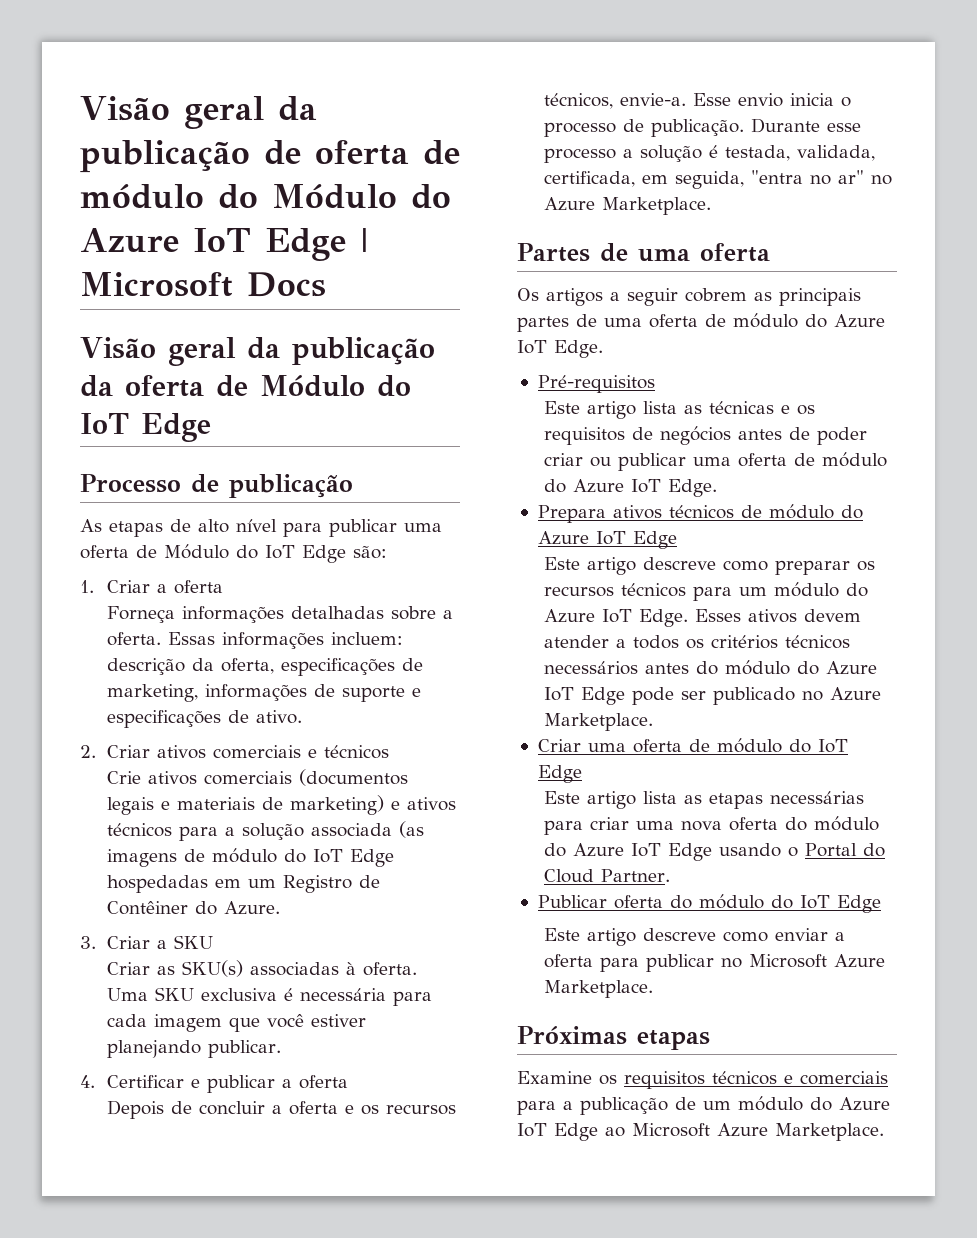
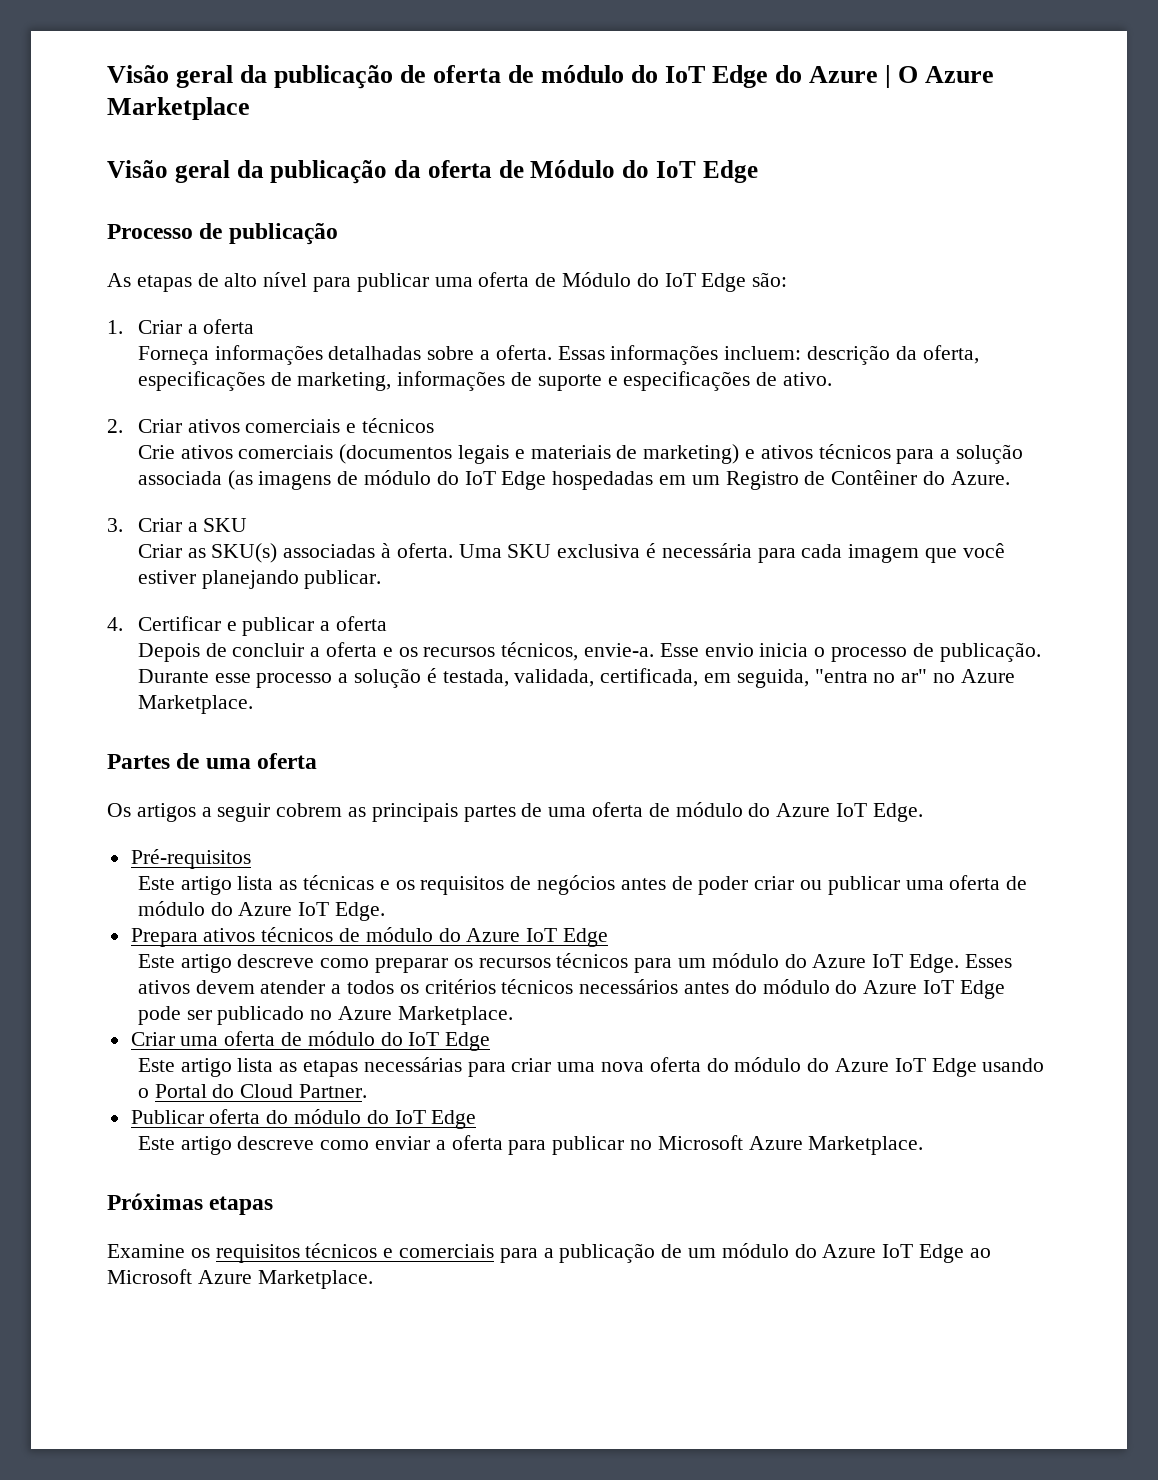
[272,184,451,209] [80,228,369,261] [80,272,326,297] Módulo do Azure IoT Edge | Microsoft Docs -> [665,65,995,88] [107,97,250,120] IoT Edge do Azure | O Azure Marketplace

